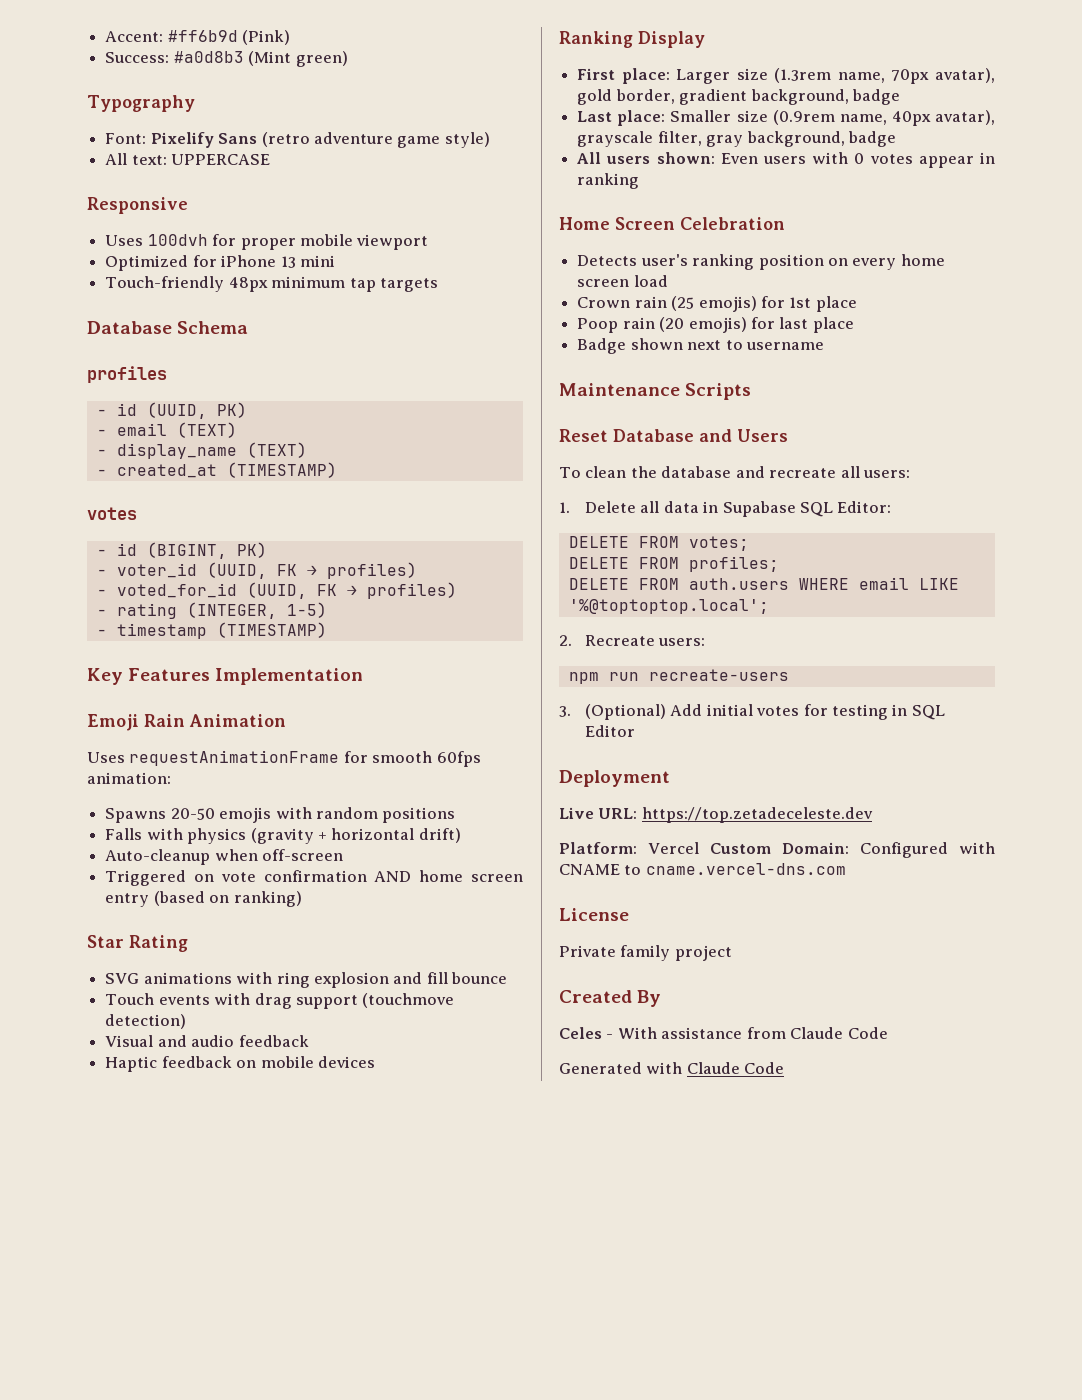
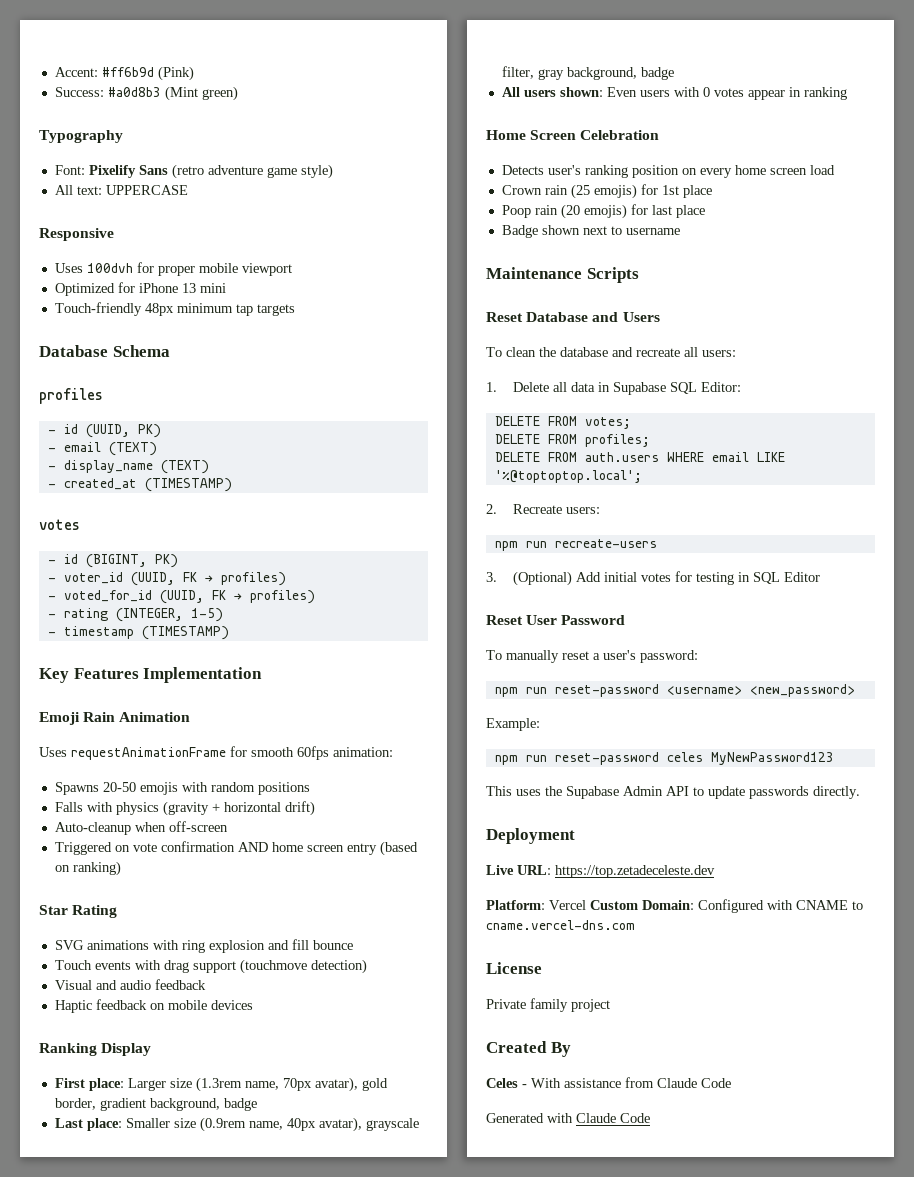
(635, 731) none -> [486,615,626,625] [486,650,698,663] [494,684,855,697] [486,718,540,731] [494,752,834,765] [486,786,860,799] // Reset User Password // To manually reset a user's password: // npm run reset-password <username> <new_password> // Example: // npm run reset-password celes MyNewPassword123 // This uses the Supabase Admin API to update passwords directly.

